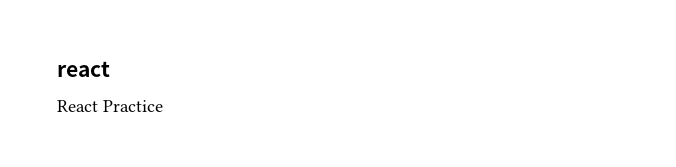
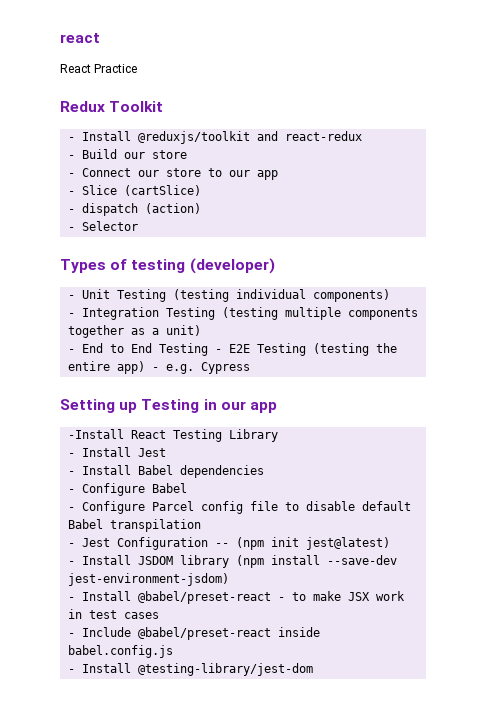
(163, 106) none -> [60,101,164,112] [67,131,362,144] [67,149,187,159] [67,168,278,180] [67,185,201,196] [67,203,201,216] [67,221,138,231] [60,258,275,274] [67,289,390,302] [67,307,418,320] [67,325,201,338] [67,343,397,356] [67,361,250,374] [60,399,277,413] [67,429,278,442] [67,447,166,457] [67,465,264,478] [67,483,187,496] [67,501,411,514] [67,519,201,532] [67,537,390,550] [67,555,397,568] [67,573,229,586] [67,591,405,604] [67,609,159,619] [67,627,320,640] [67,645,173,658] [67,663,313,676] // Redux Toolkit // - Install @reduxjs/toolkit and react-redux // - Build our store // - Connect our store to our app // - Slice (cartSlice) // - dispatch (action) // - Selector // Types of testing (developer) // - Unit Testing (testing individual components) // - Integration Testing (testing multiple components together as a unit) // - End to End Testing - E2E Testing (testing the entire app) - e.g. Cypress // Setting up Testing in our app // -Install React Testing Library // - Install Jest // - Install Babel dependencies // - Configure Babel // - Configure Parcel config file to disable default Babel transpilation // - Jest Configuration -- (npm init jest@latest) // - Install JSDOM library (npm install --save-dev jest-environment-jsdom) // - Install @babel/preset-react - to make JSX work in test cases // - Include @babel/preset-react inside babel.config.js // - Install @testing-library/jest-dom

